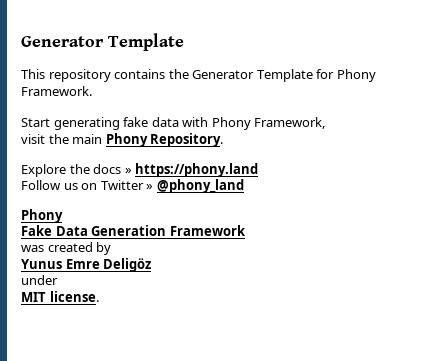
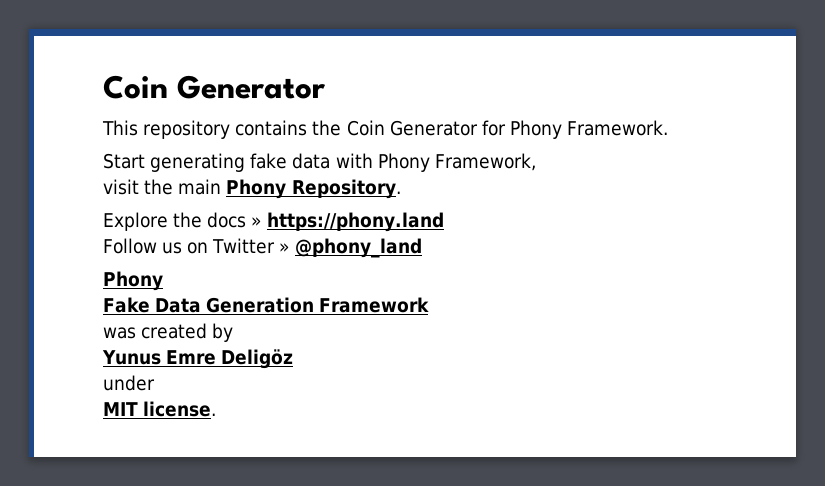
[21,33,184,51] Generator Template -> [103,75,326,99] Coin Generator
[192,69,313,82] Generator Template -> [346,120,478,136] Coin Generator

